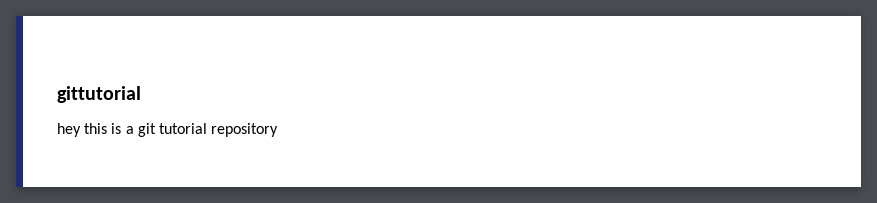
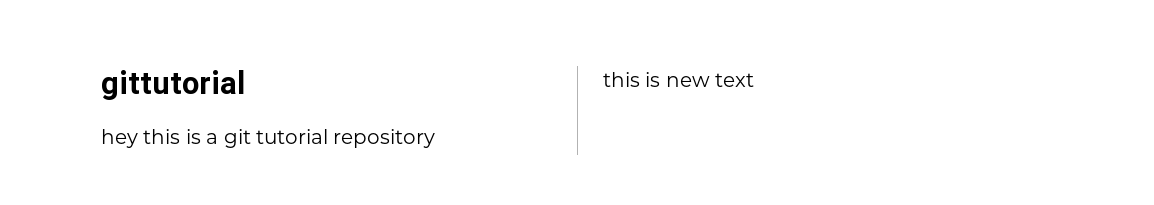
(279, 130) none -> [603,72,755,87] // this is new text

